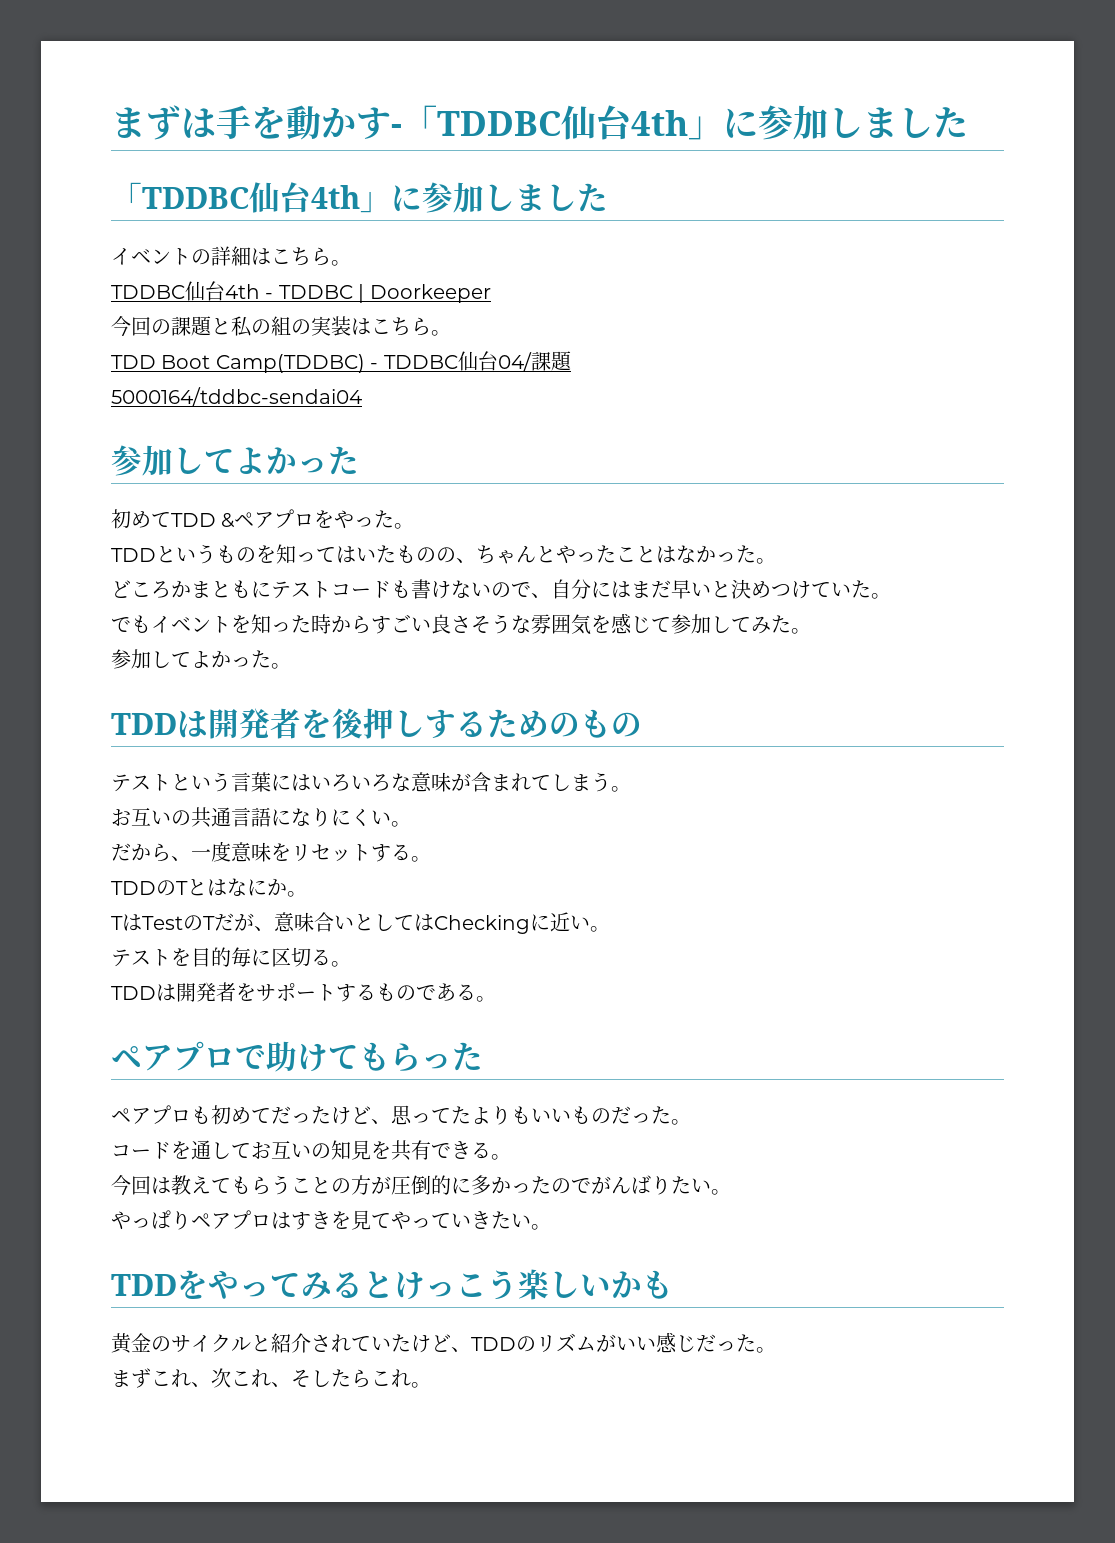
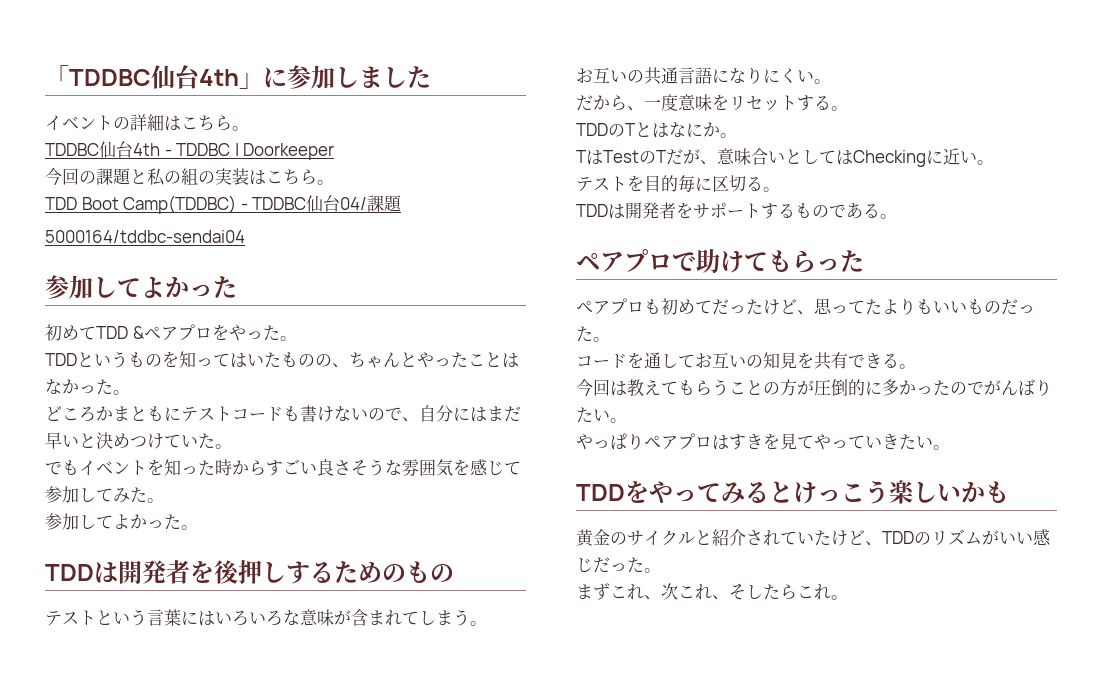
[111,105,968,140] まずは手を動かす-「TDDBC仙台4th」に参加しました // -> (45, 75) none

